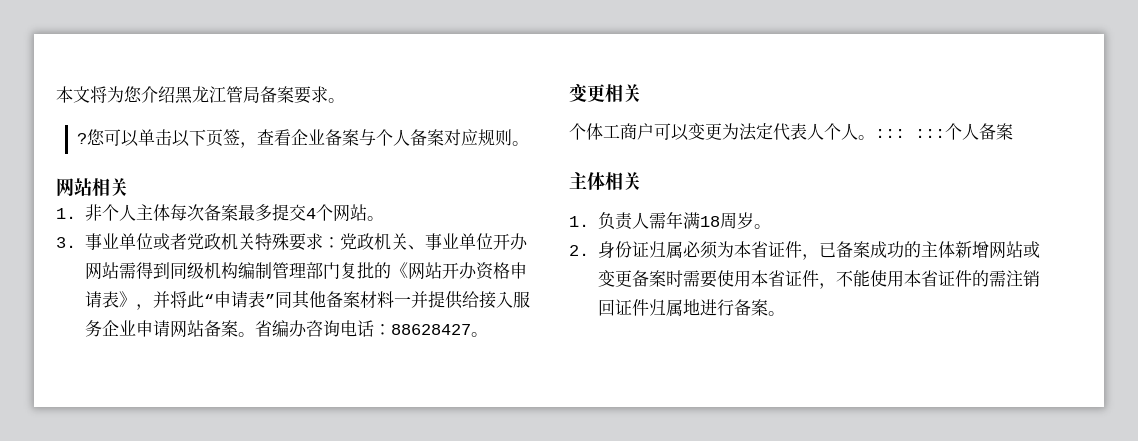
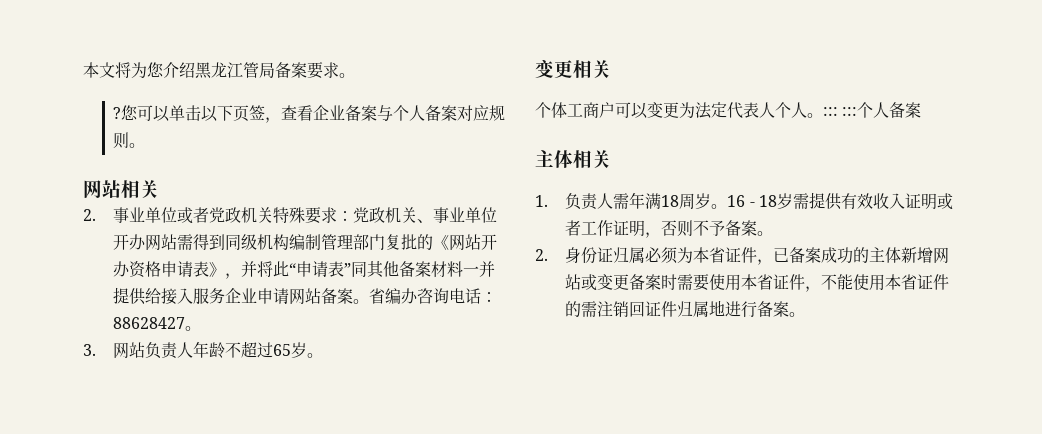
[56,204,384,222] [56,237,76,248] 1.非个人主体每次备案最多提交4个网站。 // 3. -> [83,209,96,221] 2.
(488, 334) none -> [83,341,324,359] // 3.网站负责人年龄不超过65岁。
(771, 226) none -> [727,192,954,210] [565,220,774,238] 16 - 18岁需提供有效收入证明或者工作证明，否则不予备案。

